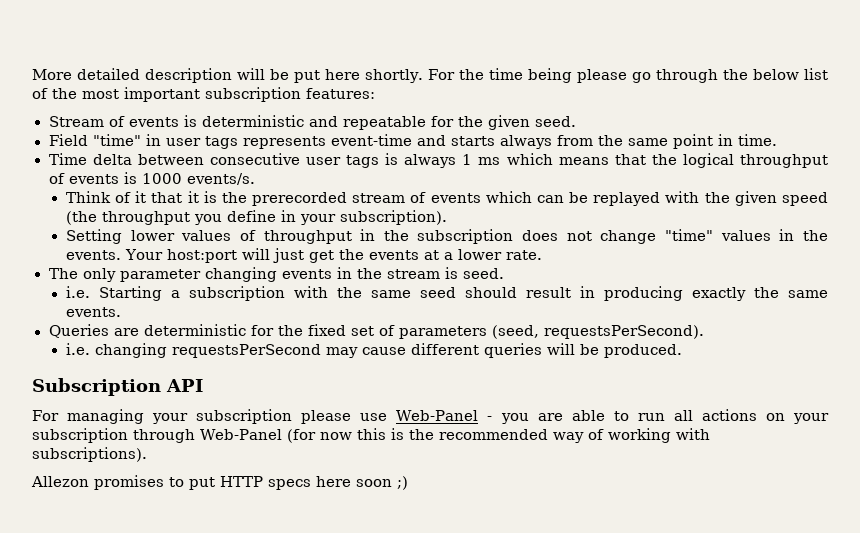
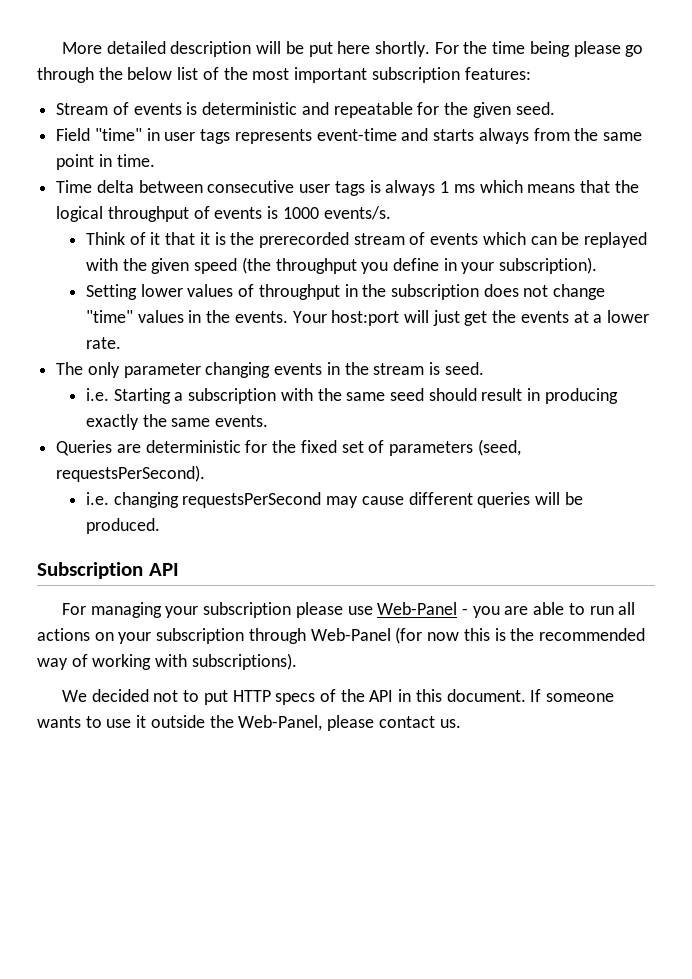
[31,475,164,490] Allezon promises -> [61,689,179,702] We decided not
[316,476,408,490] here soon ;) -> [320,689,615,702] [37,715,461,731] of the API in this document. If someone wants to use it outside the Web-Panel, please contact us.

